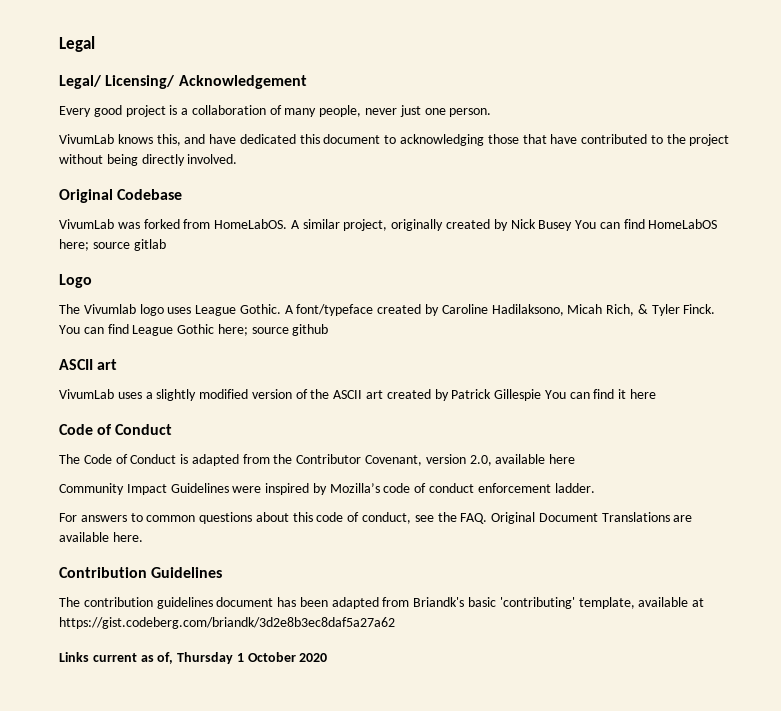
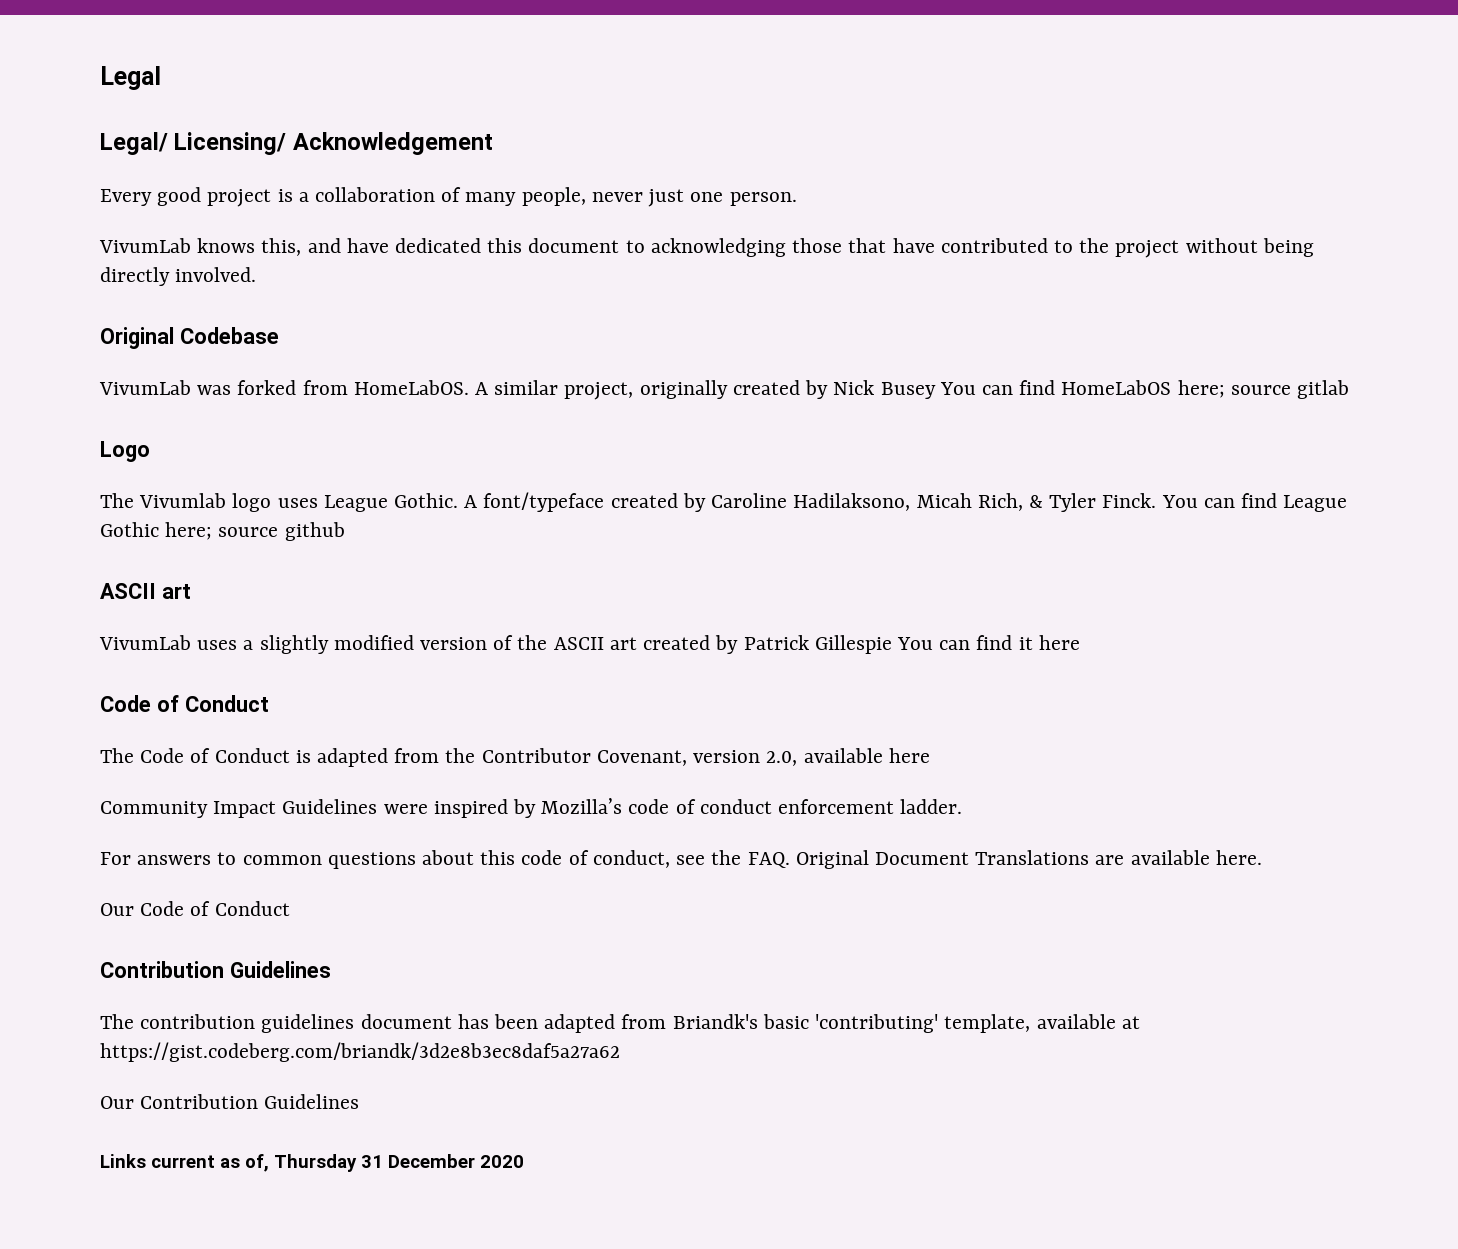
(143, 537) none -> [100,901,290,916] // Our Code of Conduct
(395, 623) none -> [100,1094,360,1109] // Our Contribution Guidelines
[236,652,296,662] 1 October -> [361,1154,475,1168] 31 December

